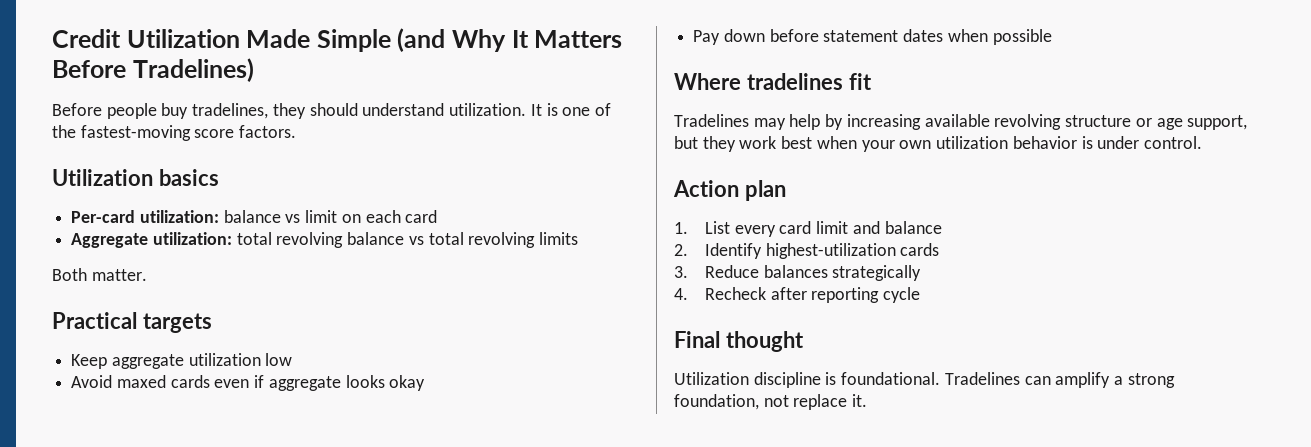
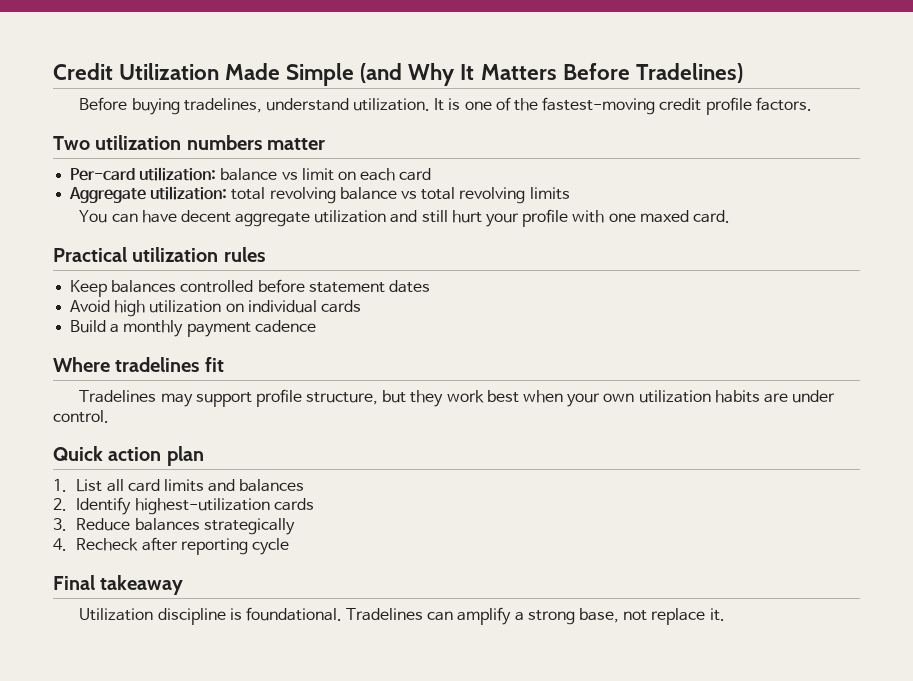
[106,103,358,119] people buy tradelines, they should -> [131,98,262,115] buying tradelines,
[194,129,235,138] score -> [659,97,752,115] credit profile
[52,169,219,186] Utilization basics -> [53,135,326,150] Two utilization numbers matter
[52,268,147,281] Both matter. -> [79,209,730,227] You can have decent aggregate utilization and still hurt your profile with one maxed card.
[142,313,212,333] targets -> [132,247,265,262] utilization rules
[111,353,293,369] [71,375,426,391] [693,29,1052,45] aggregate utilization low // Avoid maxed cards even if aggregate looks okay // Pay down before statement dates when possible -> [111,279,430,293] [70,300,361,317] [70,320,316,337] balances controlled before statement dates // Avoid high utilization on individual cards // Build a monthly payment cadence
[789,114,1248,130] help by increasing available revolving structure or age support, -> [195,389,379,407] support profile structure,
[1012,136,1093,149] behavior is -> [714,390,788,403] habits are
[673,180,739,197] Action -> [53,446,162,461] Quick action
[734,221,942,237] every card limit and balance -> [106,479,305,492] all card limits and balances
[725,331,804,352] thought -> [100,575,184,595] takeaway
[674,394,759,410] foundation, -> [578,608,619,623] base,

